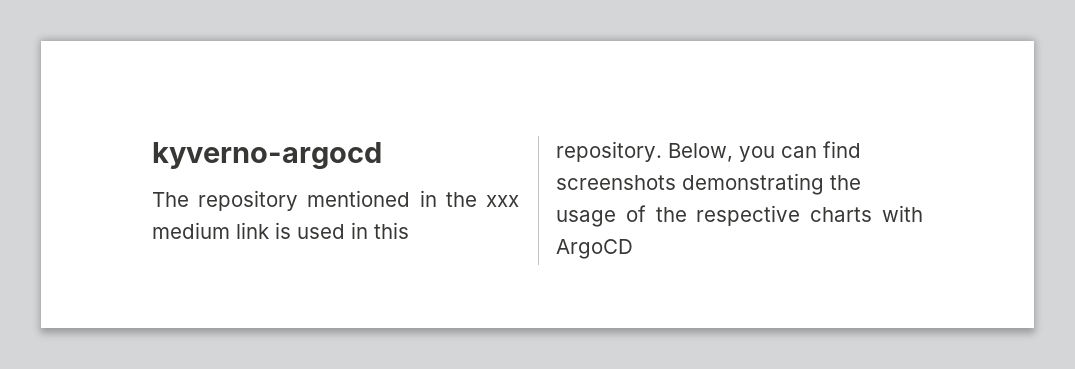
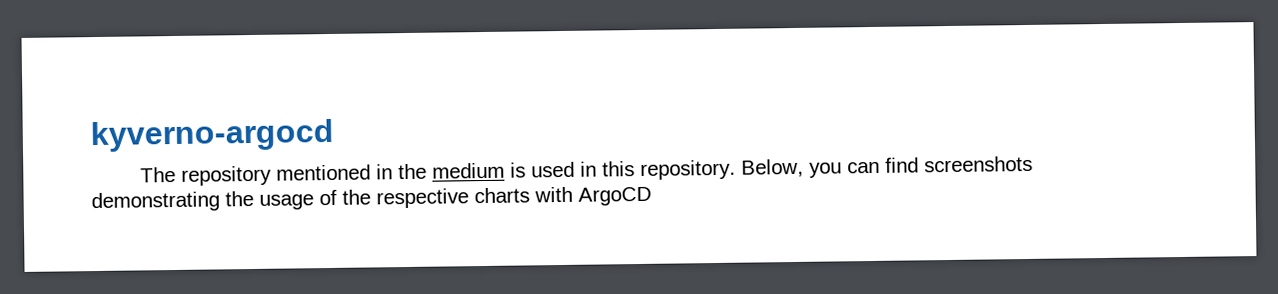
[485,195,519,207] [152,222,269,239] xxx medium link -> [431,162,505,179] medium

